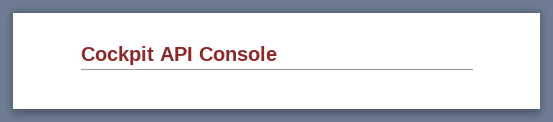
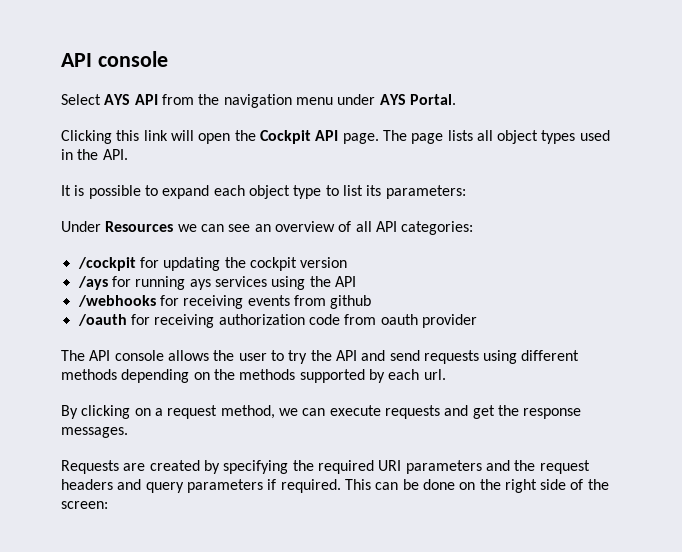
[81,46,277,65] Cockpit API Console -> [61,51,168,67] [61,94,456,108] [61,130,610,144] [61,149,128,160] [61,185,466,199] [61,221,474,235] [77,257,348,271] [77,276,356,290] [77,295,372,309] [77,314,477,328] [61,350,580,364] [61,369,446,383] [61,405,582,419] [61,427,128,438] [61,460,590,474] [61,479,609,493] [61,501,108,509] API console // Select AYS API from the navigation menu under AYS Portal. // Clicking this link will open the Cockpit API page. The page lists all object types used in the API. // It is possible to expand each object type to list its parameters: // Under Resources we can see an overview of all API categories: // /cockpit for updating the cockpit version // /ays for running ays services using the API // /webhooks for receiving events from github // /oauth for receiving authorization code from oauth provider // The API console allows the user to try the API and send requests using different methods depending on the methods supported by each url. // By clicking on a request method, we can execute requests and get the response messages. // Requests are created by specifying the required URI parameters and the request headers and query parameters if required. This can be done on the right side of the screen:

